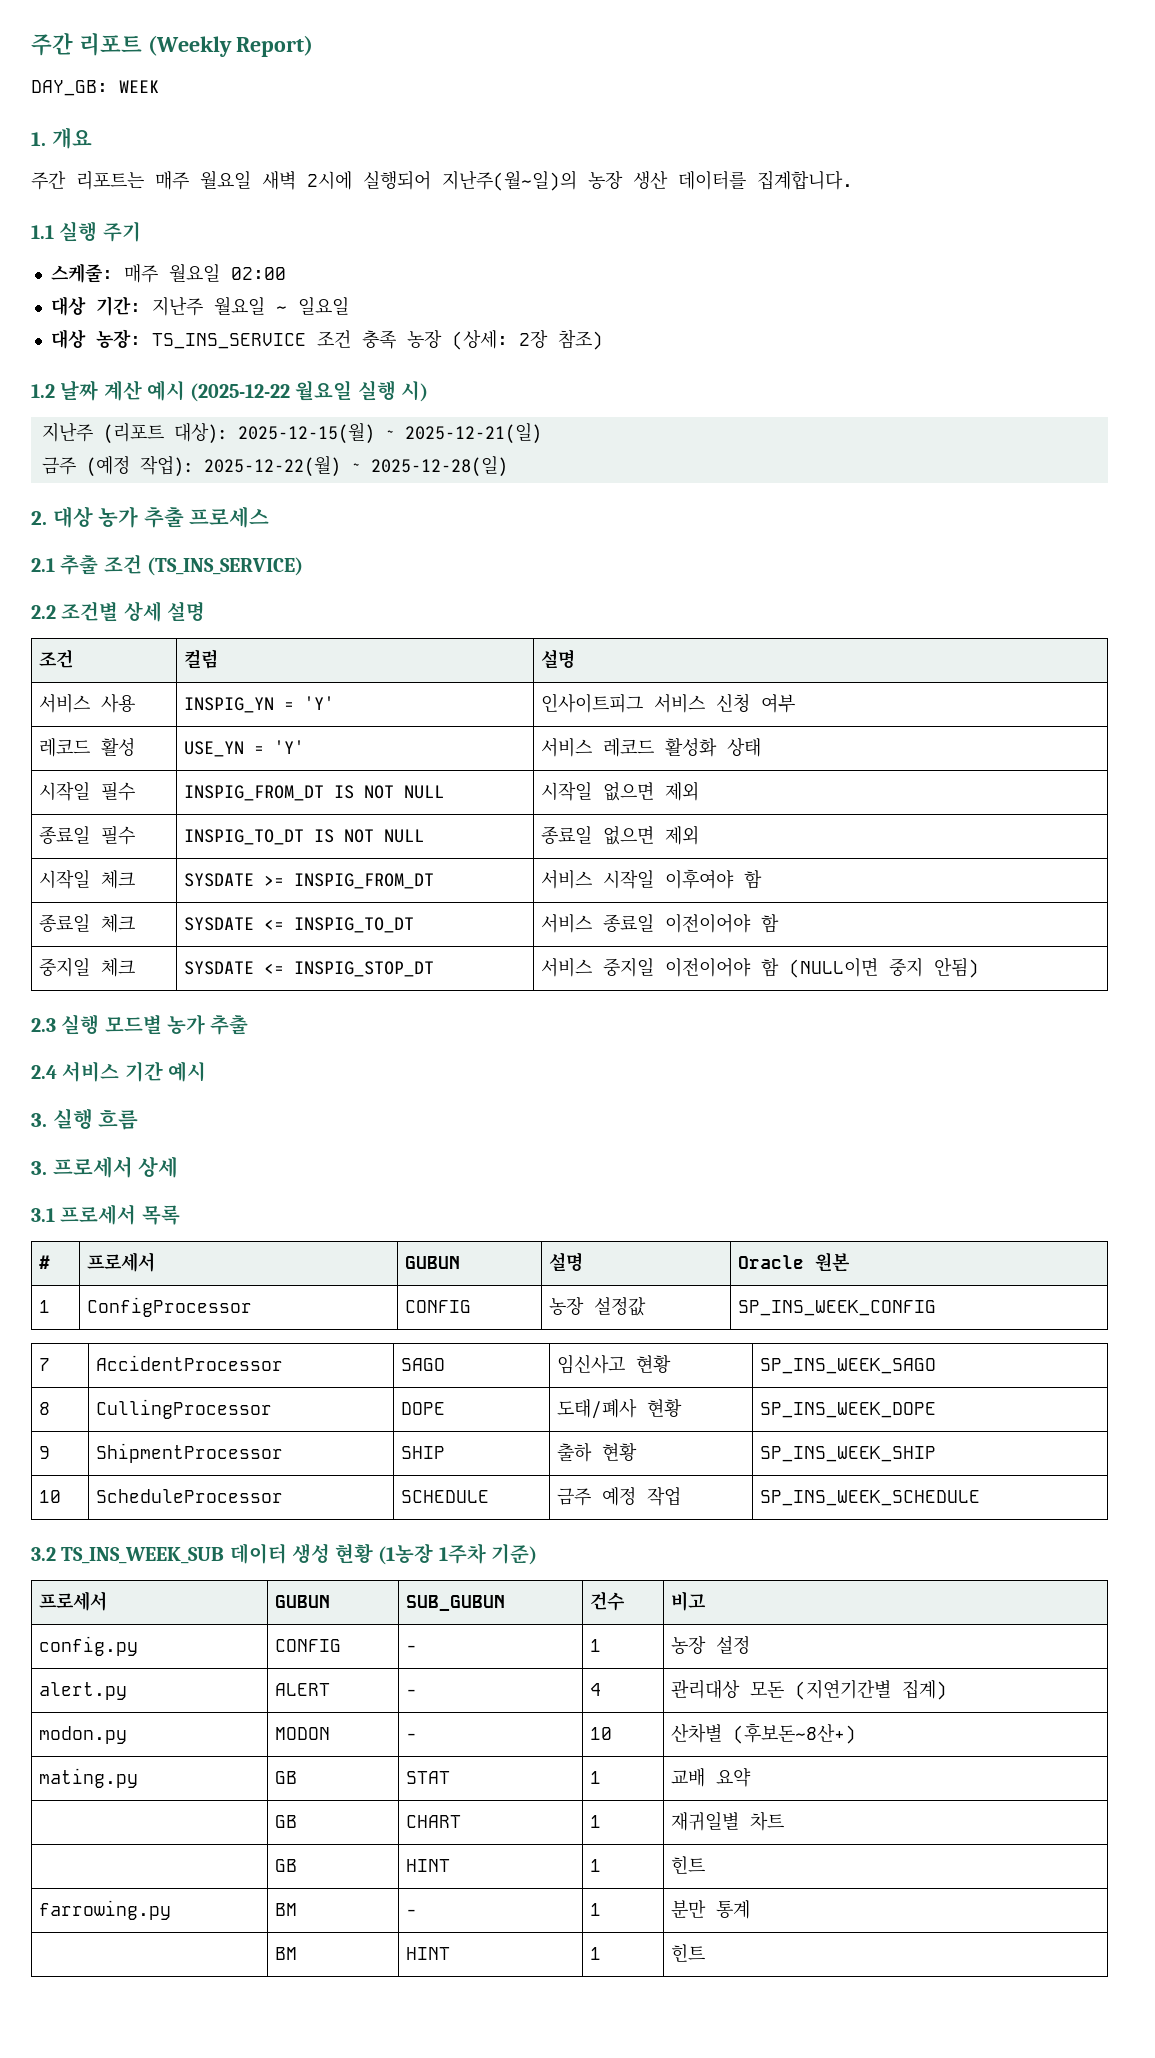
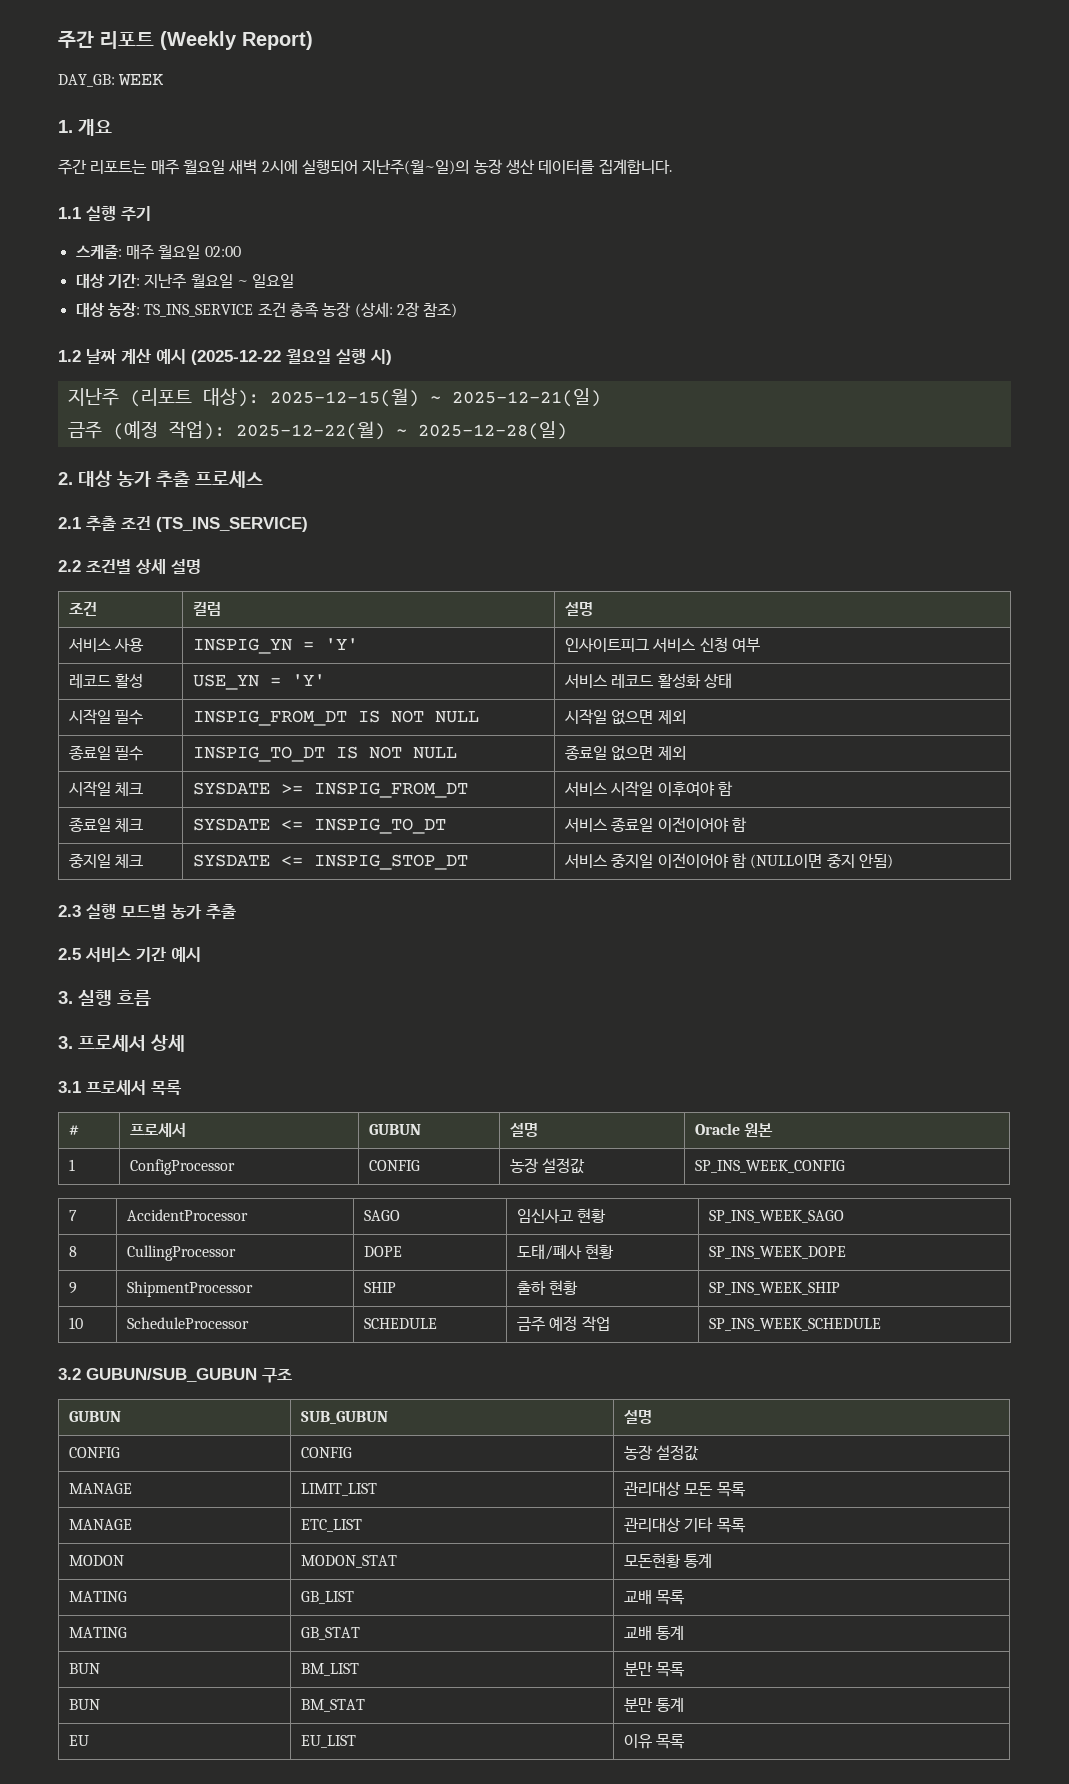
[31,1065,57,1079] 2.4 -> [58,948,81,960] 2.5
[61,1543,537,1565] [38,1591,107,1611] [274,1595,330,1608] [405,1595,505,1611] [589,1591,625,1611] [670,1591,706,1611] [38,1636,138,1656] [274,1639,341,1652] [405,1645,417,1652] [589,1639,601,1652] [670,1636,750,1655] [38,1682,127,1700] [274,1683,330,1696] [405,1689,417,1696] [589,1683,601,1696] [670,1679,947,1700] [38,1726,127,1744] [274,1727,330,1740] [405,1733,417,1740] [589,1727,612,1740] [670,1723,856,1744] [38,1768,138,1788] [274,1771,297,1784] [405,1771,450,1784] [589,1771,601,1784] [670,1767,751,1787] [274,1815,297,1828] [405,1815,461,1828] [589,1815,601,1828] [670,1811,784,1831] [274,1859,297,1872] [405,1859,450,1872] [589,1859,601,1872] [670,1856,705,1874] [38,1900,171,1920] [274,1903,297,1916] [405,1909,417,1916] [589,1903,601,1916] [670,1900,750,1919] [274,1947,297,1960] [405,1947,450,1960] [589,1947,601,1960] [670,1944,705,1962] TS_INS_WEEK_SUB 데이터 생성 현황 (1농장 1주차 기준) // 프로세서 | GUBUN | SUB_GUBUN | 건수 | 비고 // config.py | CONFIG | - | 1 | 농장 설정 // alert.py | ALERT | - | 4 | 관리대상 모돈 (지연기간별 집계) // modon.py | MODON | - | 10 | 산차별 (후보돈~8산+) // mating.py | GB | STAT | 1 | 교배 요약 // | GB | CHART | 1 | 재귀일별 차트 // | GB | HINT | 1 | 힌트 // farrowing.py | BM | - | 1 | 분만 통계 // | BM | HINT | 1 | 힌트 -> [86,1368,292,1383] [68,1411,121,1422] [300,1411,388,1424] [623,1410,652,1424] [68,1447,120,1458] [300,1447,352,1458] [623,1445,700,1461] [68,1483,132,1494] [300,1483,377,1496] [623,1482,746,1497] [68,1519,132,1530] [300,1519,362,1532] [623,1517,746,1533] [68,1555,124,1566] [300,1555,397,1568] [623,1553,713,1568] [68,1591,127,1602] [300,1591,354,1604] [623,1590,686,1605] [68,1627,127,1638] [300,1627,360,1640] [623,1625,685,1640] [68,1663,100,1674] [300,1663,359,1676] [623,1662,686,1677] [68,1699,100,1710] [300,1699,365,1712] [623,1697,685,1712] [68,1735,89,1746] [300,1735,356,1748] [623,1734,686,1749] GUBUN/SUB_GUBUN 구조 // GUBUN | SUB_GUBUN | 설명 // CONFIG | CONFIG | 농장 설정값 // MANAGE | LIMIT_LIST | 관리대상 모돈 목록 // MANAGE | ETC_LIST | 관리대상 기타 목록 // MODON | MODON_STAT | 모돈현황 통계 // MATING | GB_LIST | 교배 목록 // MATING | GB_STAT | 교배 통계 // BUN | BM_LIST | 분만 목록 // BUN | BM_STAT | 분만 통계 // EU | EU_LIST | 이유 목록

